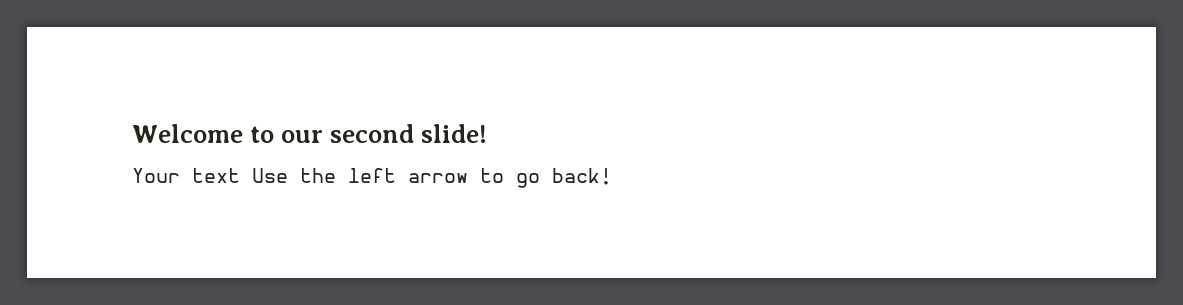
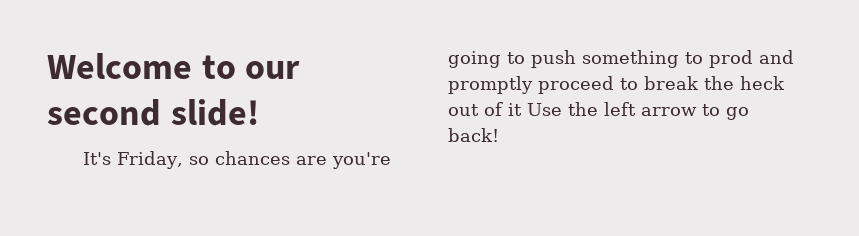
[132,168,240,183] Your text -> [82,151,391,169] [448,50,794,68] [448,76,785,94] [448,102,522,116] It's Friday, so chances are you're going to push something to prod and promptly proceed to break the heck out of it

